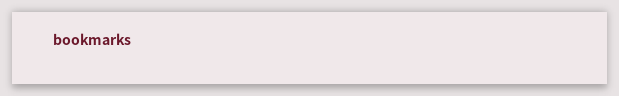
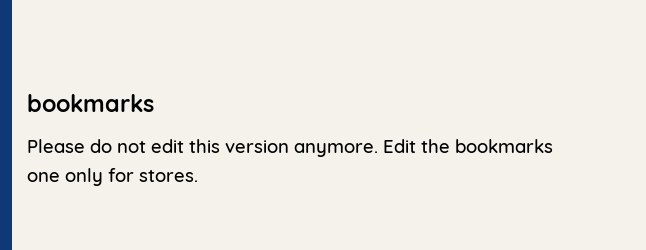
[53,33,131,45] bookmarks -> [27,94,154,112] [27,139,553,157] [27,168,198,186] bookmarks // Please do not edit this version anymore. Edit the bookmarks one only for stores.

